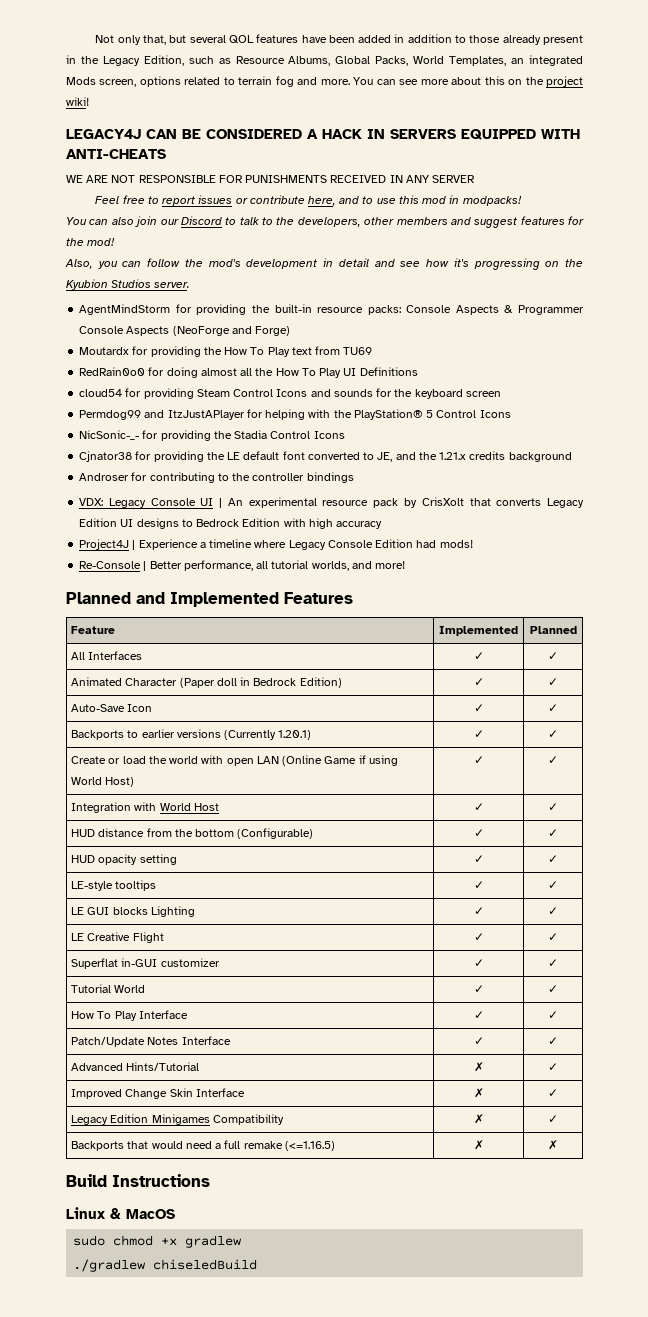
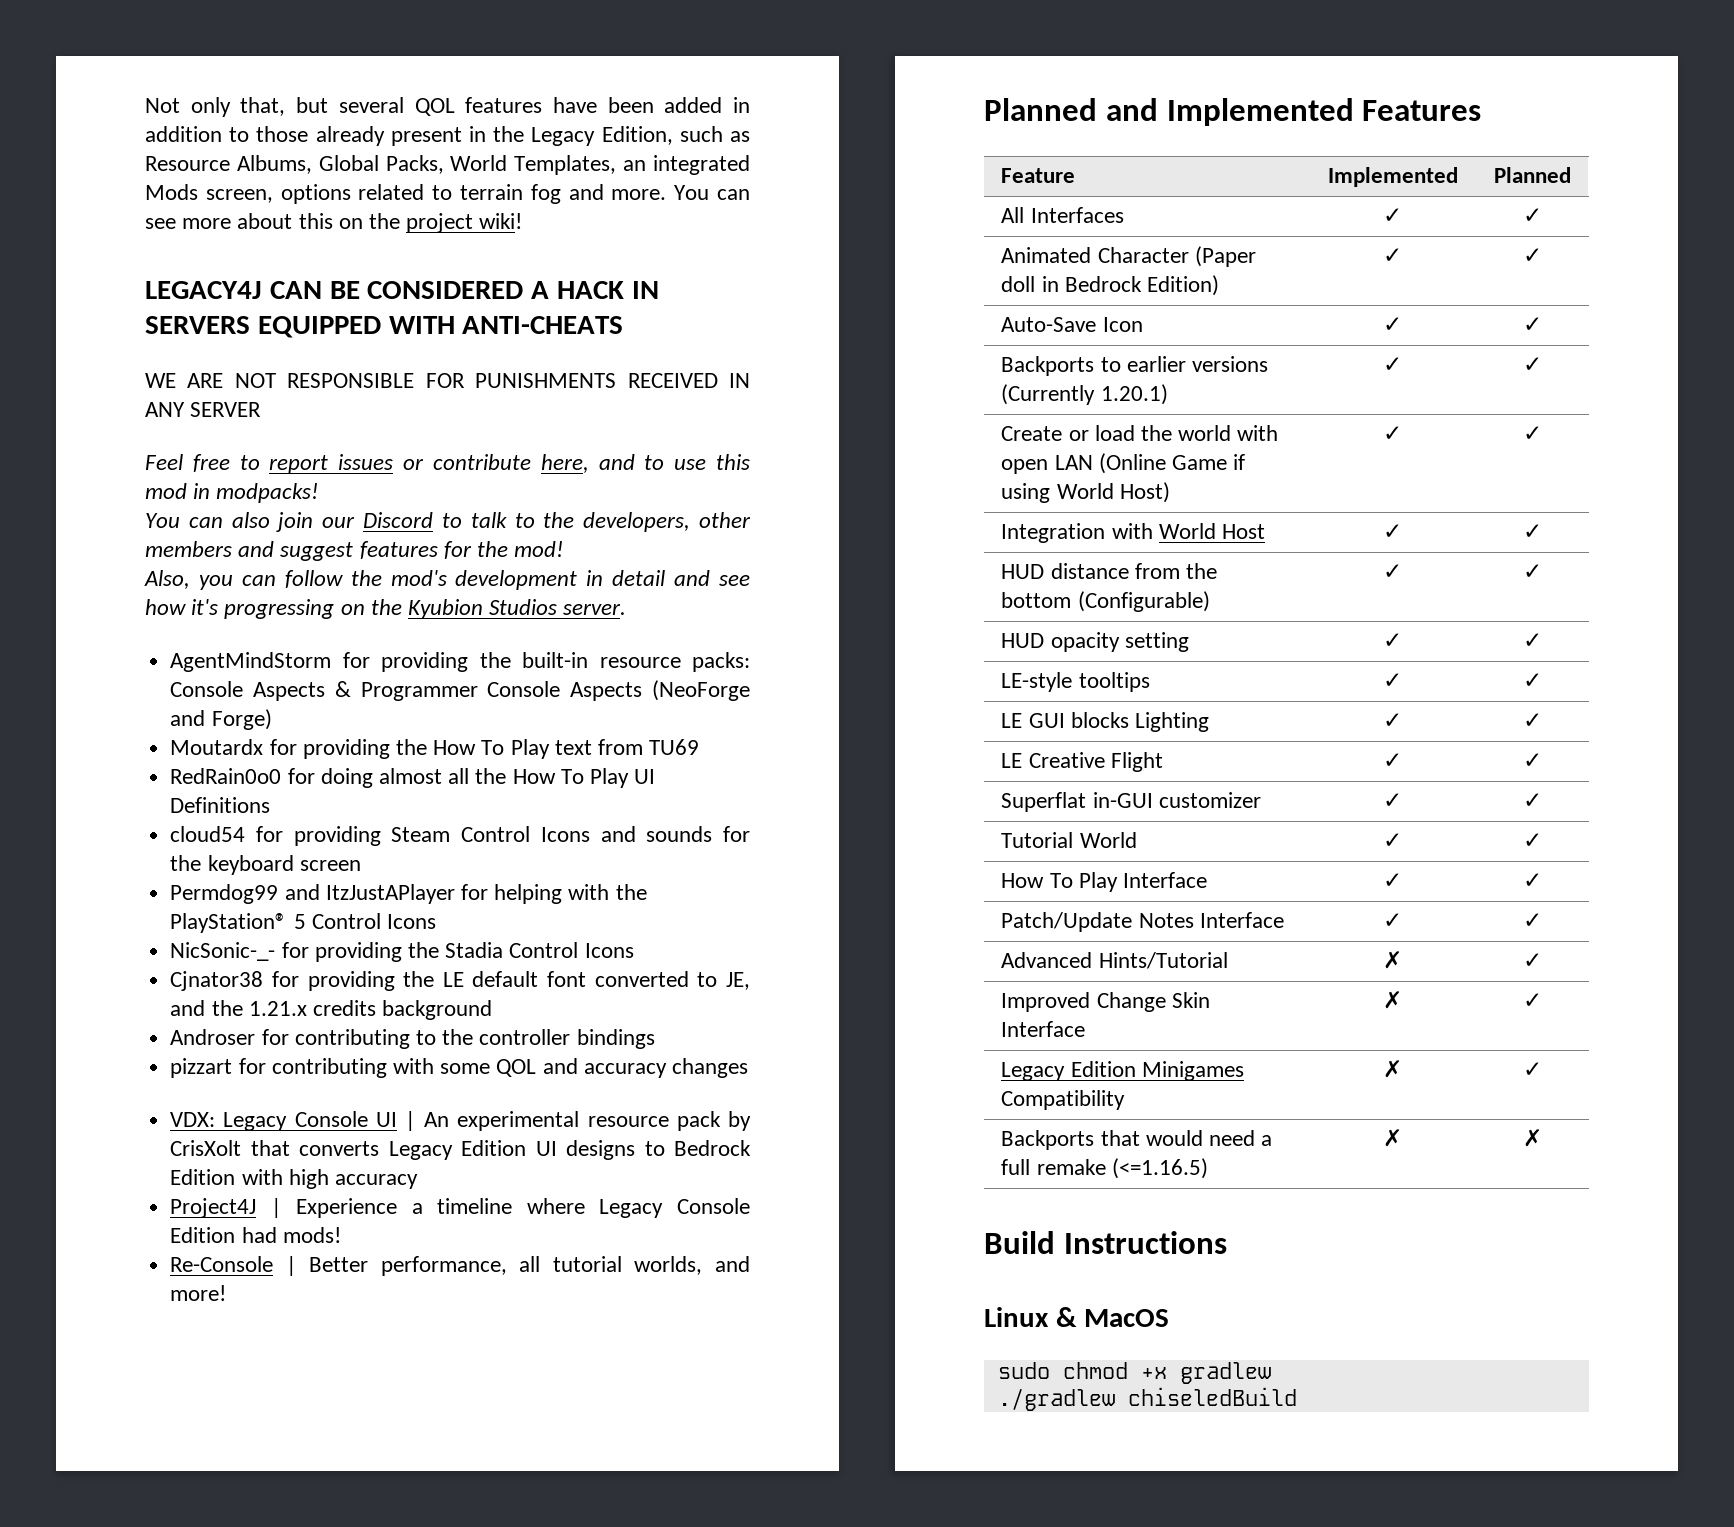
(354, 477) none -> [170,1058,748,1078] // pizzart for contributing with some QOL and accuracy changes

